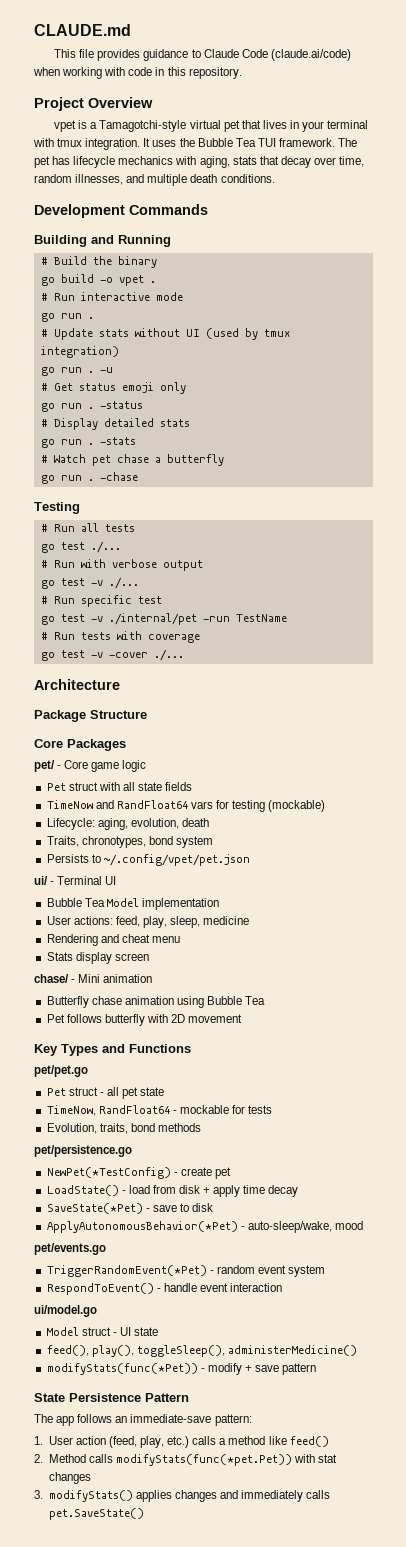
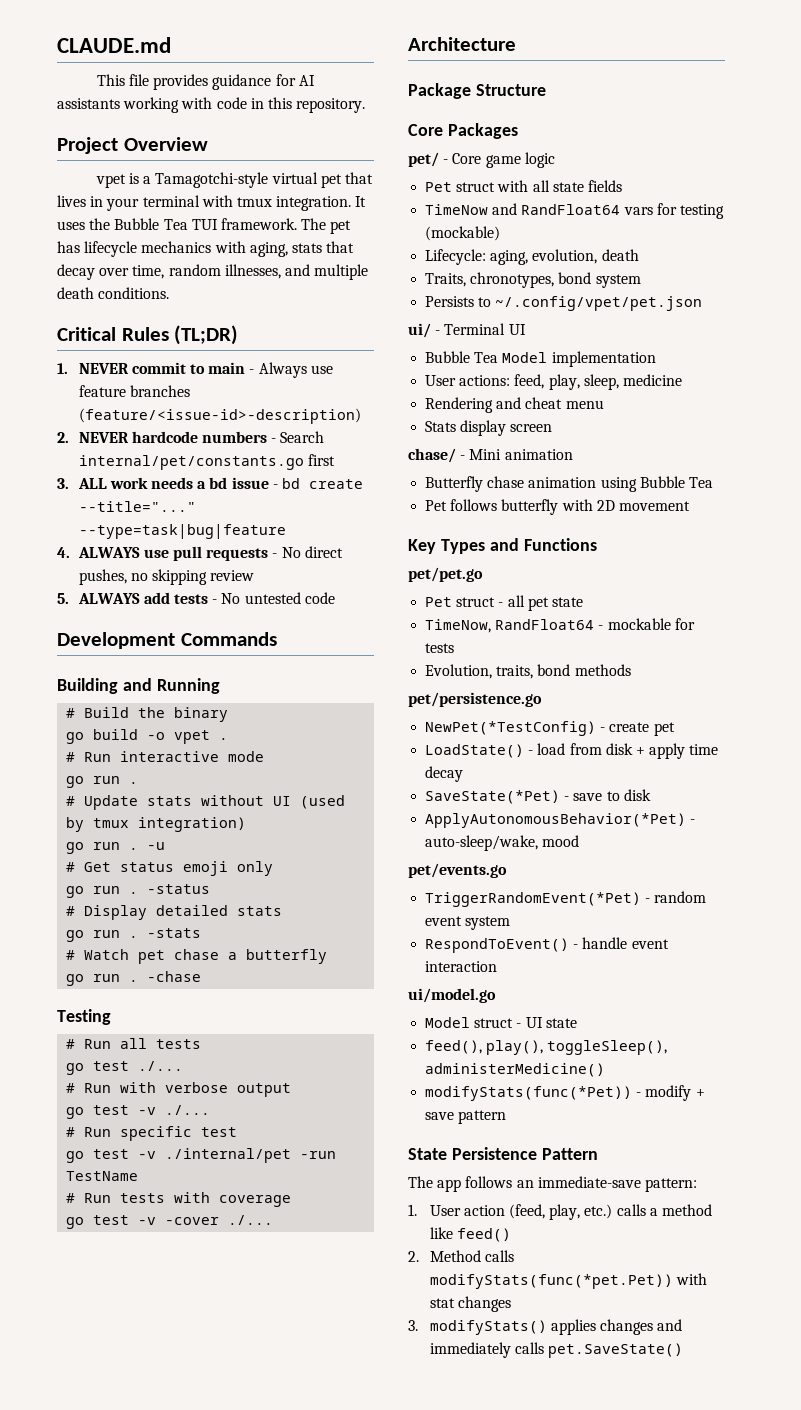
[191,49,351,61] [33,67,60,76] to Claude Code (claude.ai/code) when -> [275,74,315,86] [57,98,120,109] for AI assistants
(275, 178) none -> [57,325,239,345] [57,362,333,378] [78,385,190,397] [78,408,361,424] [57,431,325,443] [78,454,335,470] [57,477,364,489] [78,501,196,512] [78,524,286,539] [57,546,343,561] [78,569,255,585] [57,592,335,604] // Critical Rules (TL;DR) // 1. NEVER commit to main - Always use feature branches (feature/<issue-id>-description) // 2. NEVER hardcode numbers - Search internal/pet/constants.go first // 3. ALL work needs a bd issue - bd create --title="..." --type=task|bug|feature // 4. ALWAYS use pull requests - No direct pushes, no skipping review // 5. ALWAYS add tests - No untested code

